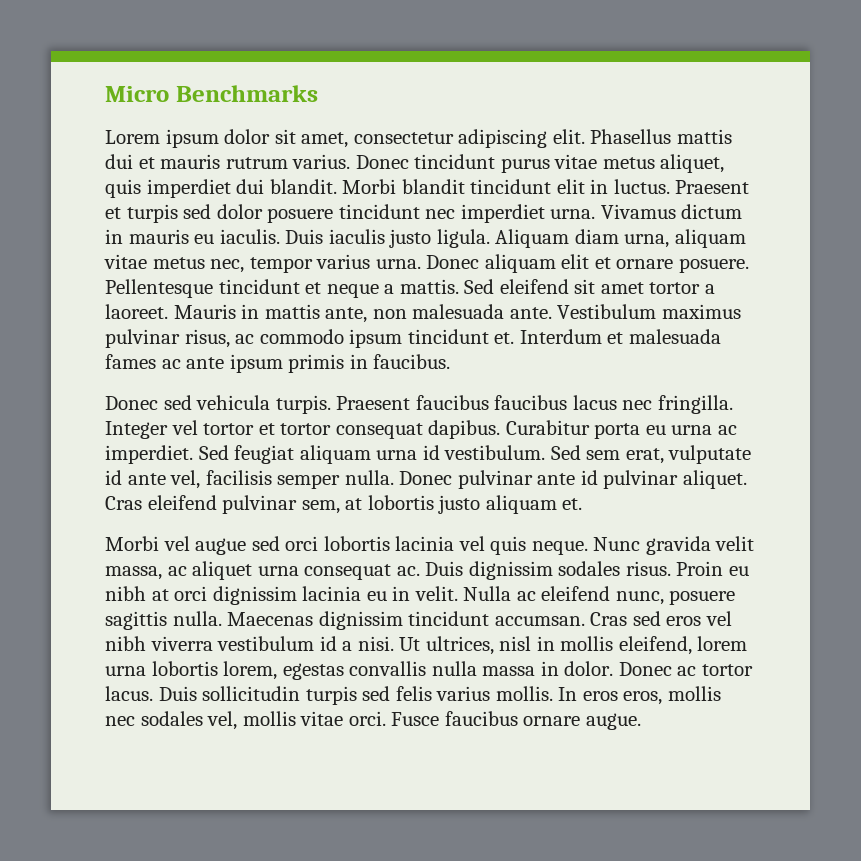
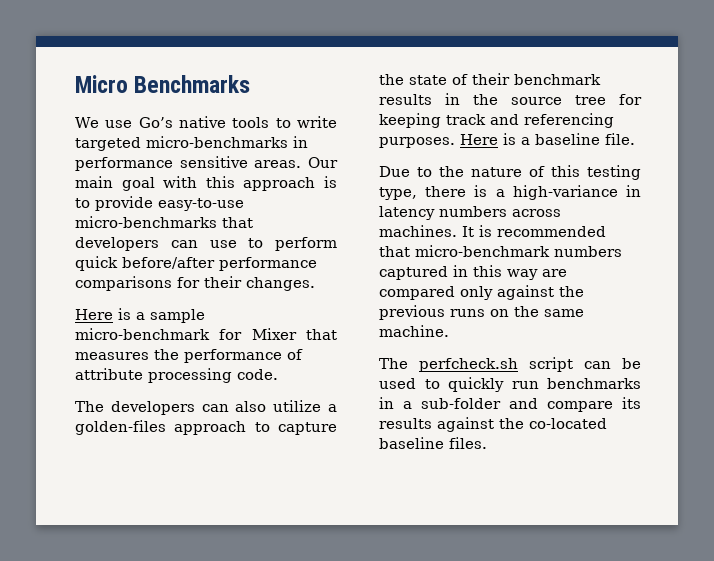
[105,129,732,148] [105,154,725,173] [105,179,750,198] [105,204,743,223] [105,229,746,248] [104,254,749,273] [105,279,715,298] [105,304,741,323] [105,329,721,348] [105,354,451,373] [105,395,733,414] [105,420,737,439] [105,445,752,464] [105,470,747,489] [105,495,583,514] [105,536,755,555] [105,561,749,580] [105,586,736,605] [105,611,732,630] [105,636,748,655] [105,661,753,680] [105,686,721,705] [105,711,641,730] Lorem ipsum dolor sit amet, consectetur adipiscing elit. Phasellus mattis dui et mauris rutrum varius. Donec tincidunt purus vitae metus aliquet, quis imperdiet dui blandit. Morbi blandit tincidunt elit in luctus. Praesent et turpis sed dolor posuere tincidunt nec imperdiet urna. Vivamus dictum in mauris eu iaculis. Duis iaculis justo ligula. Aliquam diam urna, aliquam vitae metus nec, tempor varius urna. Donec aliquam elit et ornare posuere. Pellentesque tincidunt et neque a mattis. Sed eleifend sit amet tortor a laoreet. Mauris in mattis ante, non malesuada ante. Vestibulum maximus pulvinar risus, ac commodo ipsum tincidunt et. Interdum et malesuada fames ac ante ipsum primis in faucibus. // Donec sed vehicula turpis. Praesent faucibus faucibus lacus nec fringilla. Integer vel tortor et tortor consequat dapibus. Curabitur porta eu urna ac imperdiet. Sed feugiat aliquam urna id vestibulum. Sed sem erat, vulputate id ante vel, facilisis semper nulla. Donec pulvinar ante id pulvinar aliquet. Cras eleifend pulvinar sem, at lobortis justo aliquam et. // Morbi vel augue sed orci lobortis lacinia vel quis neque. Nunc gravida velit massa, ac aliquet urna consequat ac. Duis dignissim sodales risus. Proin eu nibh at orci dignissim lacinia eu in velit. Nulla ac eleifend nunc, posuere sagittis nulla. Maecenas dignissim tincidunt accumsan. Cras sed eros vel nibh viverra vestibulum id a nisi. Ut ultrices, nisl in mollis eleifend, lorem urna lobortis lorem, egestas convallis nulla massa in dolor. Donec ac tortor lacus. Duis sollicitudin turpis sed felis varius mollis. In eros eros, mollis nec sodales vel, mollis vitae orci. Fusce faucibus ornare augue. -> [75,116,337,128] [75,136,308,151] [75,156,338,171] [75,176,337,191] [75,196,244,211] [75,216,253,228] [75,237,337,251] [75,256,317,271] [75,276,315,291] [75,308,205,323] [75,328,337,340] [75,349,303,363] [75,368,278,383] [75,400,337,415] [75,420,337,435] [379,73,601,85] [379,93,642,105] [379,113,614,128] [379,133,635,148] [379,165,641,180] [379,185,641,200] [379,206,561,220] [379,225,606,237] [379,245,622,257] [379,265,567,280] [379,285,584,300] [379,305,584,320] [379,325,449,337] [379,357,641,372] [379,377,641,392] [379,397,641,412] [379,417,607,432] [379,437,487,449] We use Go’s native tools to write targeted micro-benchmarks in performance sensitive areas. Our main goal with this approach is to provide easy-to-use micro-benchmarks that developers can use to perform quick before/after performance comparisons for their changes. // Here is a sample micro-benchmark for Mixer that measures the performance of attribute processing code. // The developers can also utilize a golden-files approach to capture the state of their benchmark results in the source tree for keeping track and referencing purposes. Here is a baseline file. // Due to the nature of this testing type, there is a high-variance in latency numbers across machines. It is recommended that micro-benchmark numbers captured in this way are compared only against the previous runs on the same machine. // The perfcheck.sh script can be used to quickly run benchmarks in a sub-folder and compare its results against the co-located baseline files.

